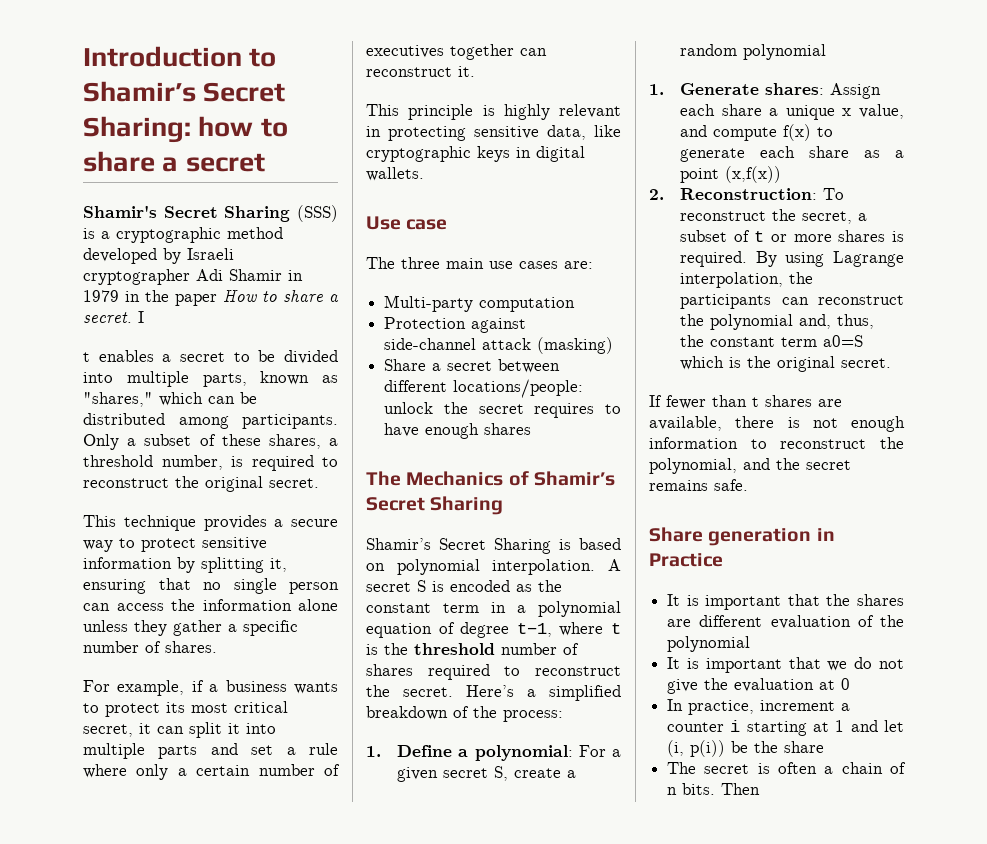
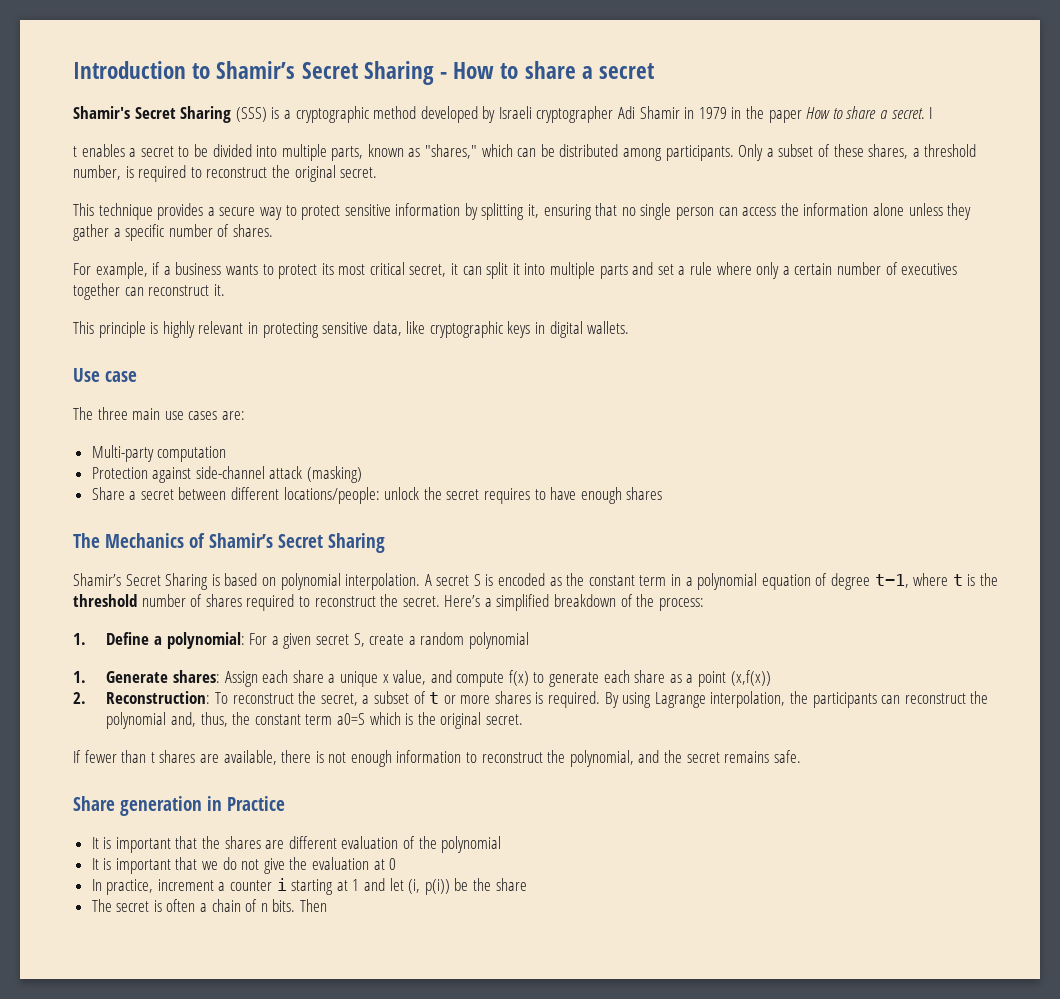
[83,116,254,143] Sharing: how -> [363,61,495,85] Sharing - How

